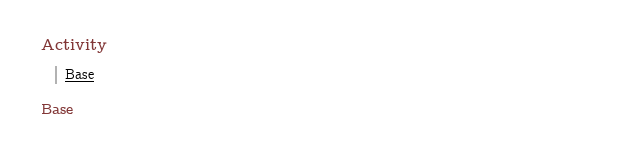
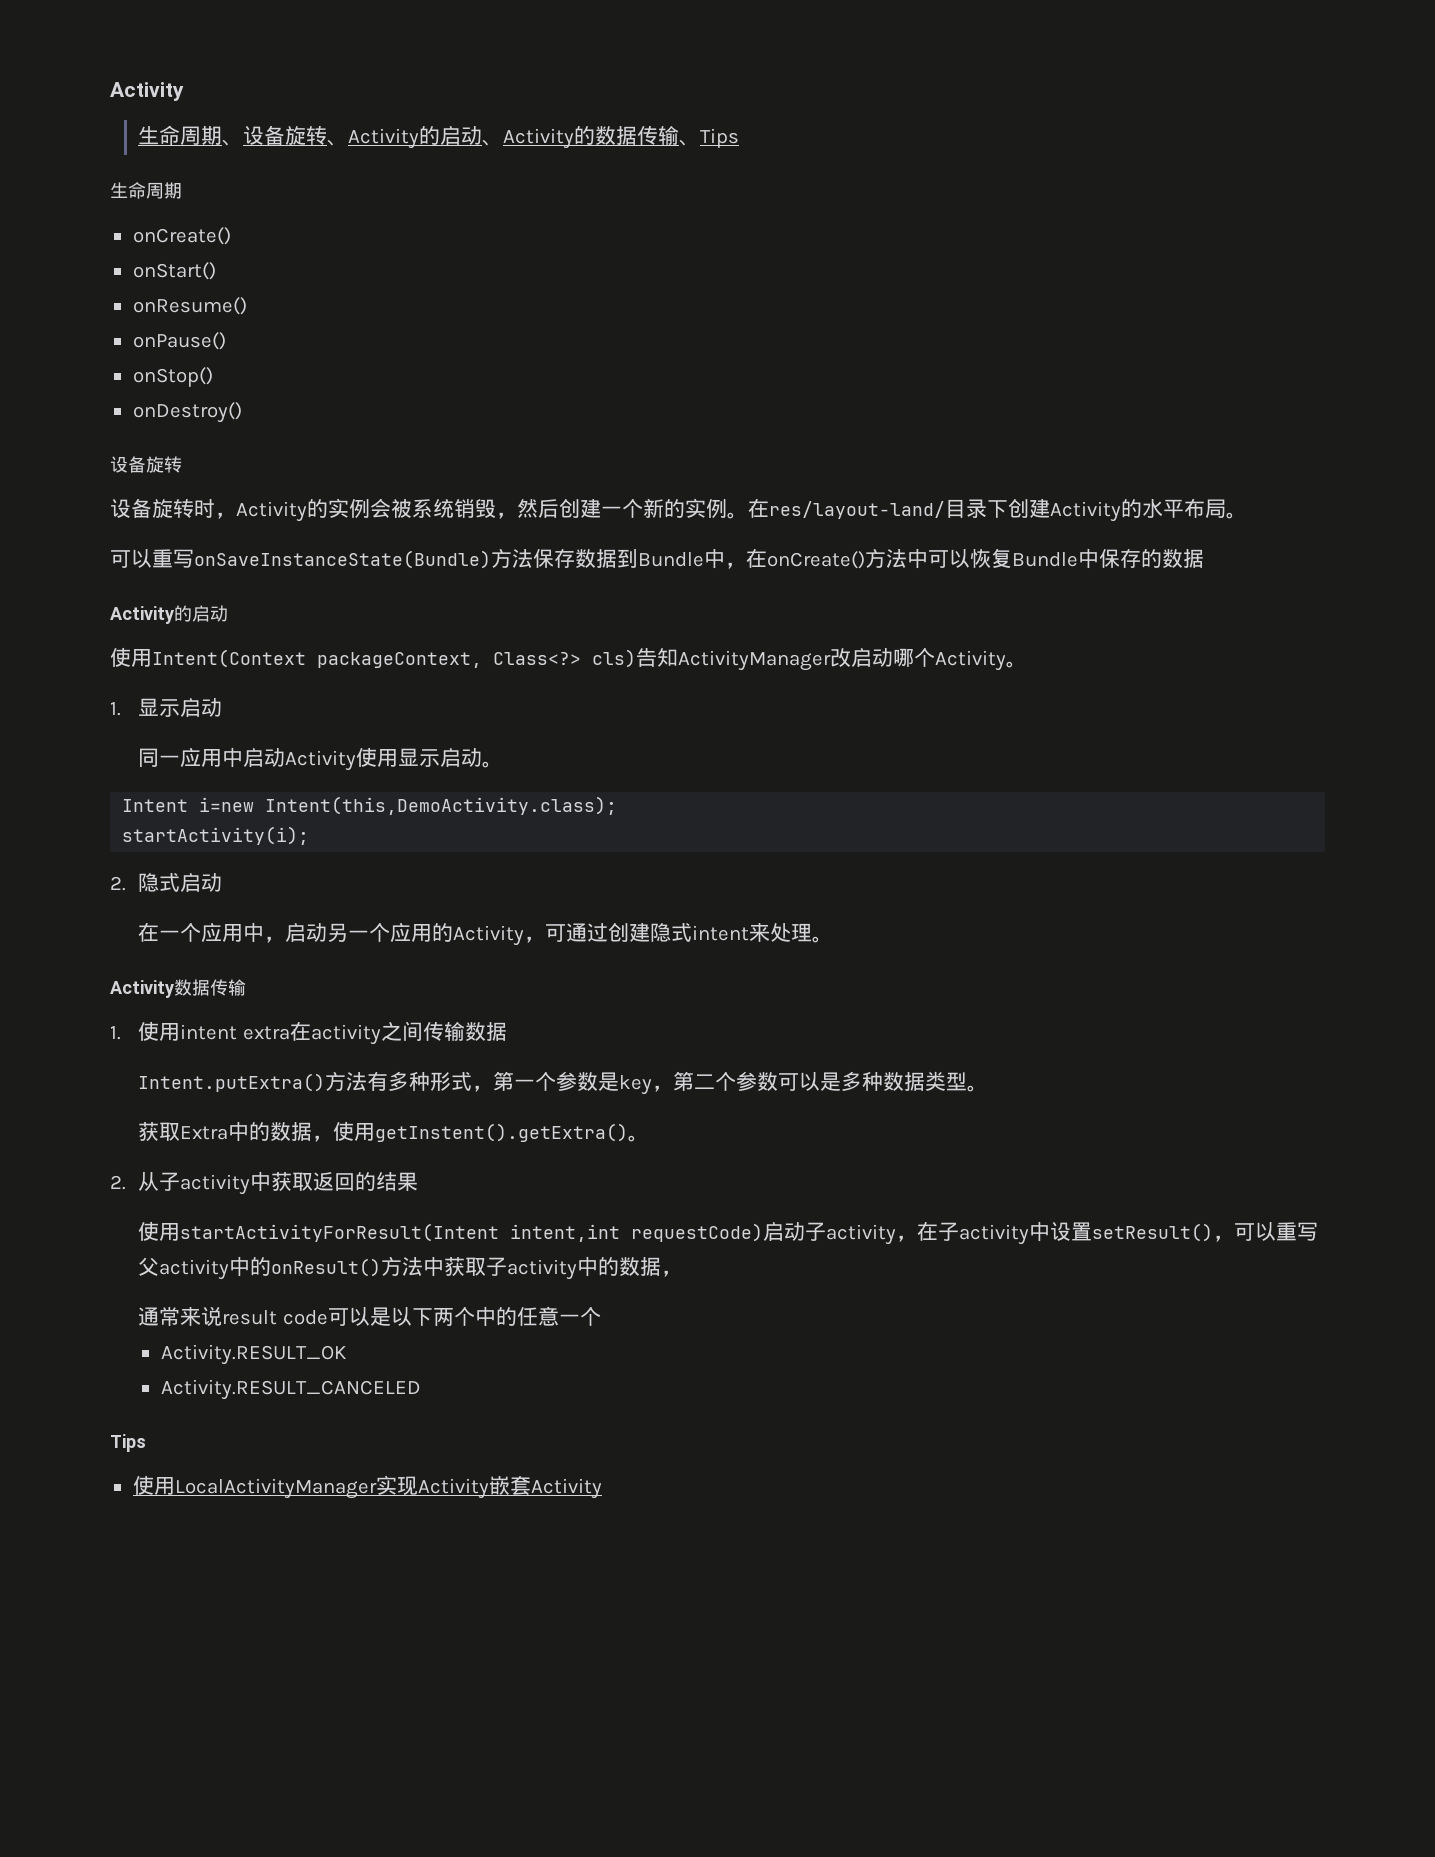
[64,69,94,79] [41,104,73,114] Base // Base -> [138,125,740,149] [110,182,182,199] [132,227,231,245] [132,262,216,280] [132,297,247,315] [132,332,226,350] [132,367,213,387] [132,402,242,423] [110,456,182,473] [110,498,1247,522] [110,548,1204,569] [110,605,228,624] [110,647,1027,671] [110,697,223,717] [138,747,504,771] [122,796,618,815] [122,826,310,845] [110,872,223,892] [138,922,834,946] [110,979,246,998] [110,1021,507,1045] [138,1071,989,1095] [138,1121,650,1142] [110,1171,419,1195] [138,1221,1319,1245] [138,1256,683,1280] [138,1306,601,1327] [160,1344,347,1365] [160,1379,421,1400] [110,1434,146,1452] [132,1475,602,1499] 生命周期、设备旋转、Activity的启动、Activity的数据传输、Tips // 生命周期 // onCreate() // onStart() // onResume() // onPause() // onStop() // onDestroy() // 设备旋转 // 设备旋转时，Activity的实例会被系统销毁，然后创建一个新的实例。在res/layout-land/目录下创建Activity的水平布局。 // 可以重写onSaveInstanceState(Bundle)方法保存数据到Bundle中，在onCreate()方法中可以恢复Bundle中保存的数据 // Activity的启动 // 使用Intent(Context packageContext, Class<?> cls)告知ActivityManager改启动哪个Activity。 // 1.显示启动 // 同一应用中启动Activity使用显示启动。 // Intent i=new Intent(this,DemoActivity.class); // startActivity(i); // 2.隐式启动 // 在一个应用中，启动另一个应用的Activity，可通过创建隐式intent来处理。 // Activity数据传输 // 1.使用intent extra在activity之间传输数据 // Intent.putExtra()方法有多种形式，第一个参数是key，第二个参数可以是多种数据类型。 // 获取Extra中的数据，使用getInstent().getExtra()。 // 2.从子activity中获取返回的结果 // 使用startActivityForResult(Intent intent,int requestCode)启动子activity，在子activity中设置setResult()，可以重写父activity中的onResult()方法中获取子activity中的数据， // 通常来说result code可以是以下两个中的任意一个 // Activity.RESULT_OK // Activity.RESULT_CANCELED // Tips // 使用LocalActivityManager实现Activity嵌套Activity

